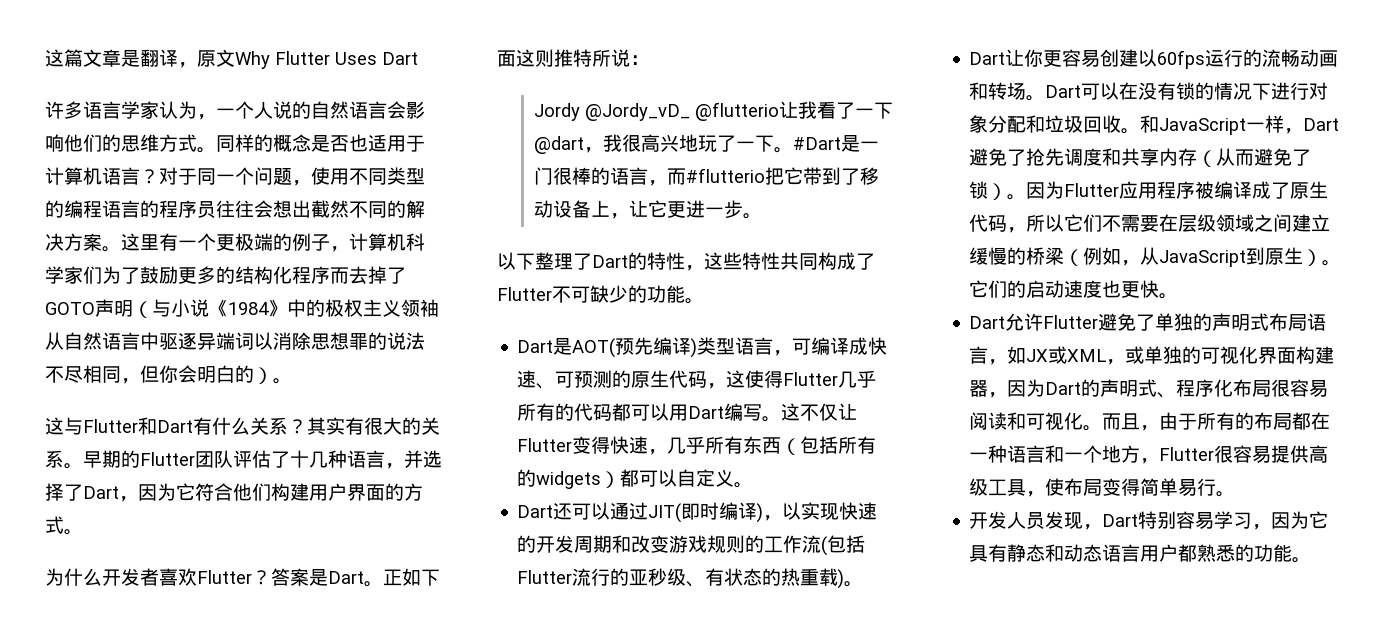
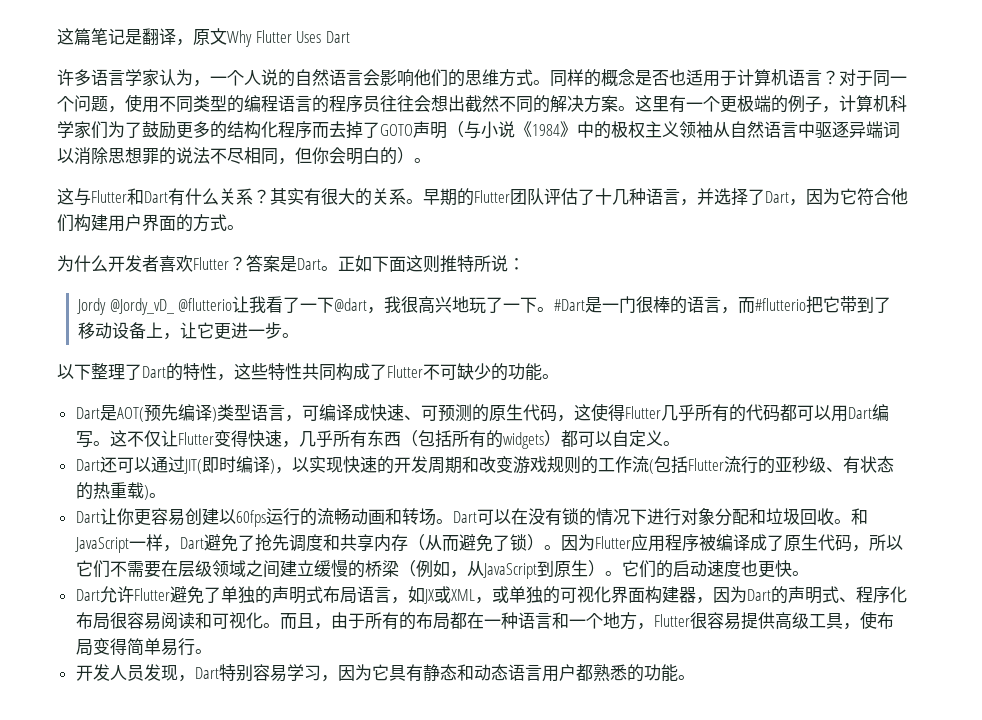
[83,49,121,67] 文章 -> [91,28,125,45] 笔记

